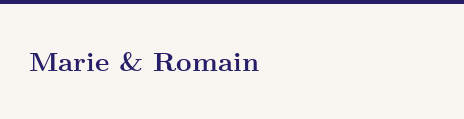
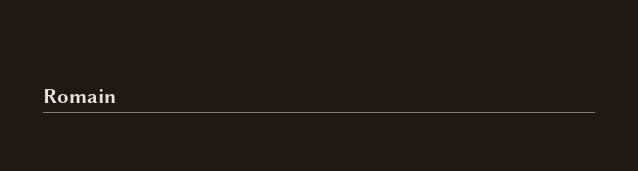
[29,52,143,71] Marie & -> (43, 96) none

